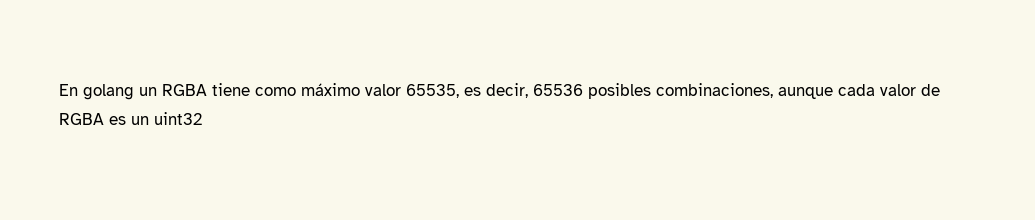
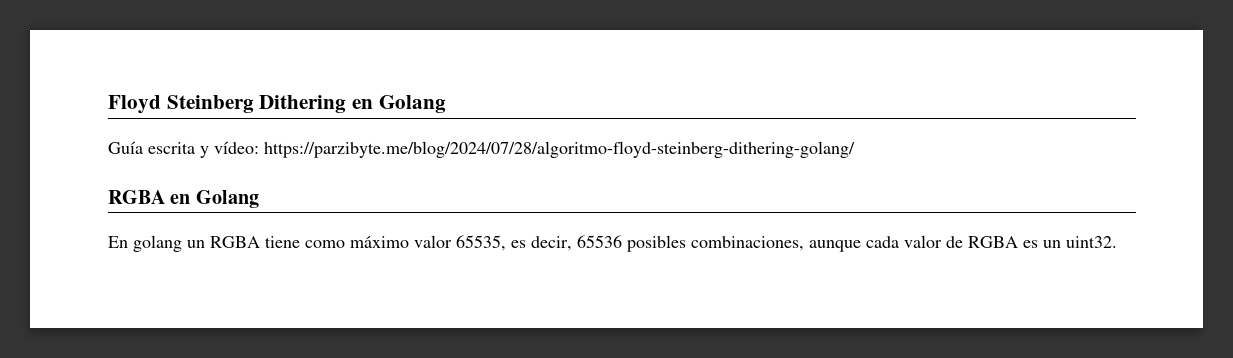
(59, 90) none -> [108,95,446,114] [108,141,855,158] [108,190,259,208] Floyd Steinberg Dithering en Golang // Guía escrita y vídeo: https://parzibyte.me/blog/2024/07/28/algoritmo-floyd-steinberg-dithering-golang/ // RGBA en Golang //
[154,112,202,125] uint32 -> [1066,236,1117,248] uint32.

